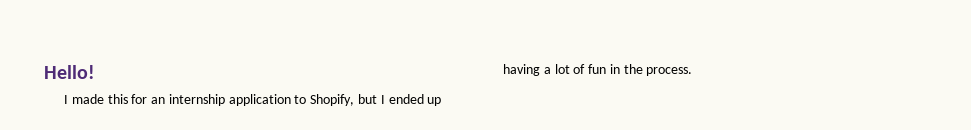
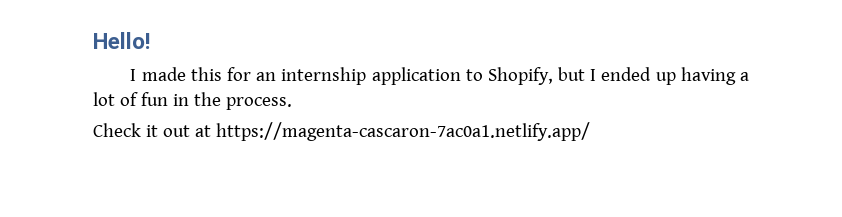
(693, 71) none -> [93,122,590,141] // Check it out at https://magenta-cascaron-7ac0a1.netlify.app/

